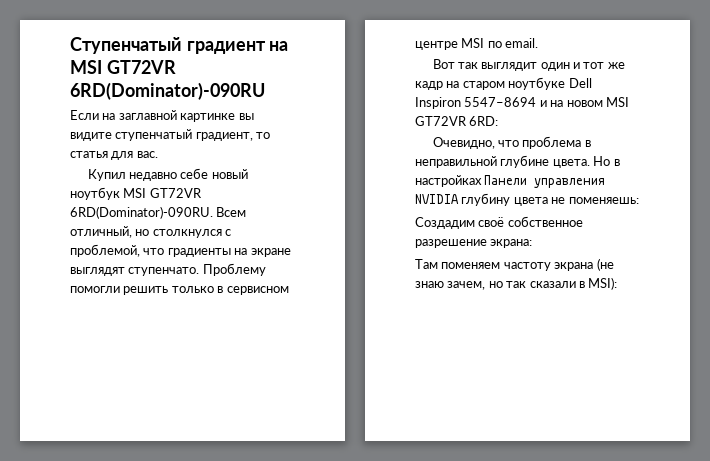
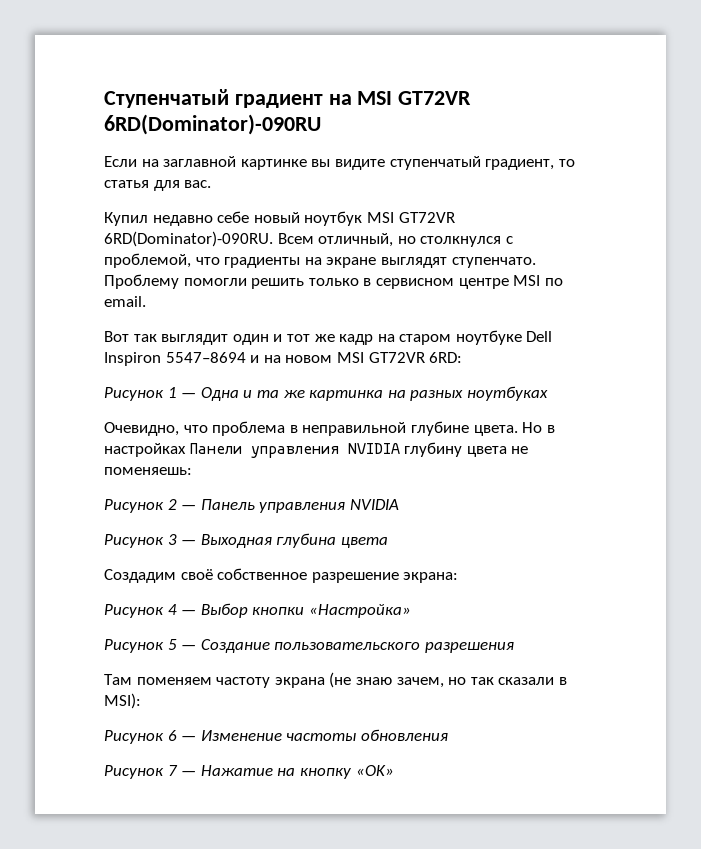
(499, 121) none -> [104,386,548,401] // Рисунок 1 — Одна и та же картинка на разных ноутбуках
(639, 200) none -> [104,499,399,513] [104,533,388,548] // Рисунок 2 — Панель управления NVIDIA // Рисунок 3 — Выходная глубина цвета
(533, 243) none -> [104,603,411,618] [104,639,514,653] // Рисунок 4 — Выбор кнопки «Настройка» // Рисунок 5 — Создание пользовательского разрешения
(618, 283) none -> [104,729,448,744] [104,765,394,779] // Рисунок 6 — Изменение частоты обновления // Рисунок 7 — Нажатие на кнопку «OK»

